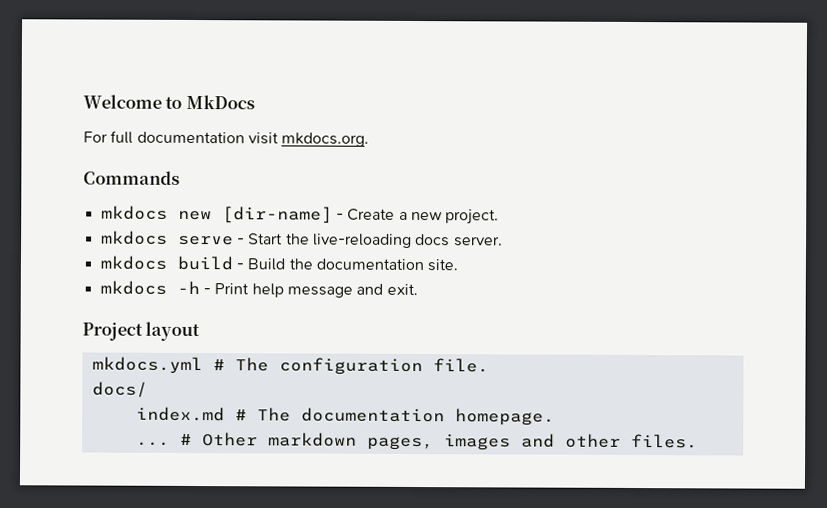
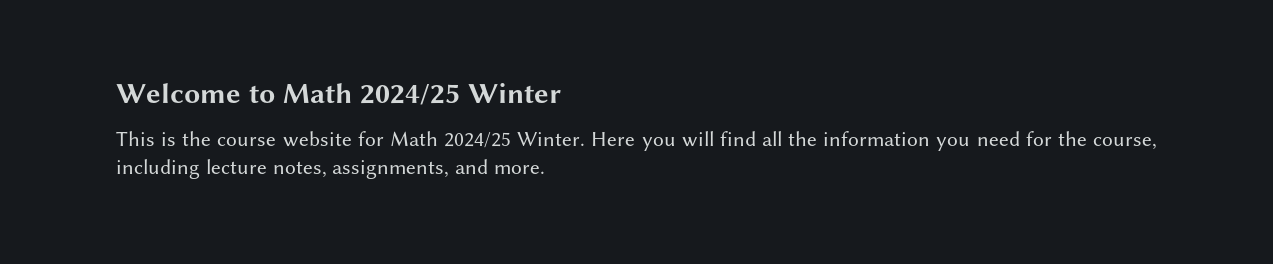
[185,94,255,110] [83,130,370,147] [83,170,180,185] [100,205,500,225] [100,230,503,248] [99,255,459,272] [99,280,418,298] [82,321,201,342] [91,356,489,376] [91,381,148,398] [135,406,555,426] [135,432,698,451] MkDocs // For full documentation visit mkdocs.org. // Commands // mkdocs new [dir-name] - Create a new project. // mkdocs serve - Start the live-reloading docs server. // mkdocs build - Build the documentation site. // mkdocs -h - Print help message and exit. // Project layout // mkdocs.yml # The configuration file. // docs/ // index.md # The documentation homepage. // ... # Other markdown pages, images and other files. -> [282,83,562,105] [116,131,1157,151] [116,159,546,179] Math 2024/25 Winter // This is the course website for Math 2024/25 Winter. Here you will find all the information you need for the course, including lecture notes, assignments, and more.

